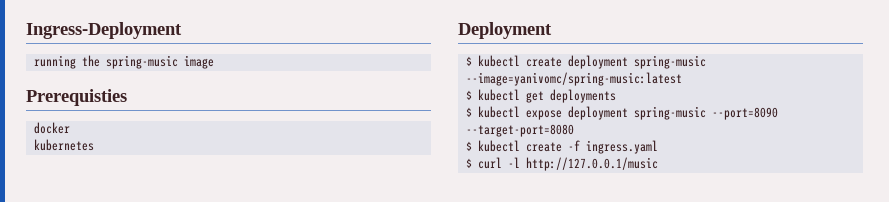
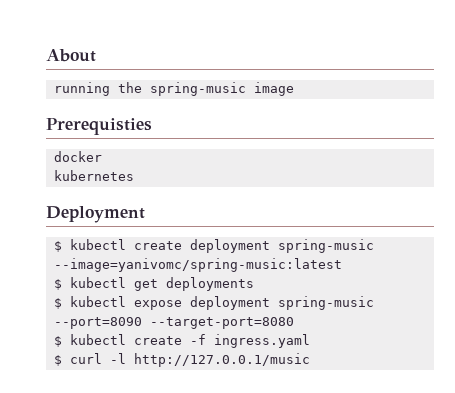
[26,22,182,39] Ingress-Deployment -> [46,49,96,62] About

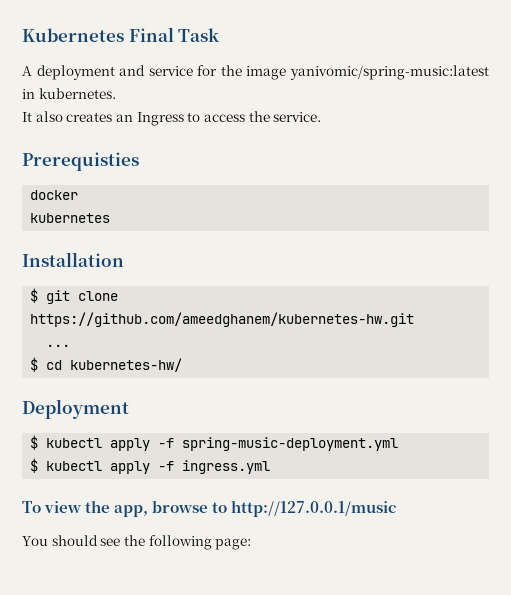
[46,49,96,62] [54,82,295,96] [46,118,152,135] [54,151,103,162] [54,170,135,181] [46,206,145,223] [54,239,375,253] [54,258,343,272] [54,277,255,291] [54,296,375,310] [54,317,295,329] [54,334,311,348] [54,353,311,367] About // running the spring-music image // Prerequisties // docker // kubernetes // Deployment // $ kubectl create deployment spring-music --image=yanivomc/spring-music:latest // $ kubectl get deployments // $ kubectl expose deployment spring-music --port=8090 --target-port=8080 // $ kubectl create -f ingress.yaml // $ curl -l http://127.0.0.1/music -> [22,27,220,42] [22,65,489,80] [22,88,116,99] [22,111,322,126] [22,152,139,171] [30,190,79,200] [30,213,111,223] [22,252,124,267] [30,288,119,304] [30,312,415,327] [46,344,71,347] [30,357,183,372] [22,399,129,419] [30,435,399,451] [30,458,271,474] [22,500,397,517] [22,535,252,550] Kubernetes Final Task // A deployment and service for the image yanivomic/spring-music:latest in kubernetes. // It also creates an Ingress to access the service. // Prerequisties // docker // kubernetes // Installation // $ git clone https://github.com/ameedghanem/kubernetes-hw.git // ... // $ cd kubernetes-hw/ // Deployment // $ kubectl apply -f spring-music-deployment.yml // $ kubectl apply -f ingress.yml // To view the app, browse to http://127.0.0.1/music // You should see the following page:

